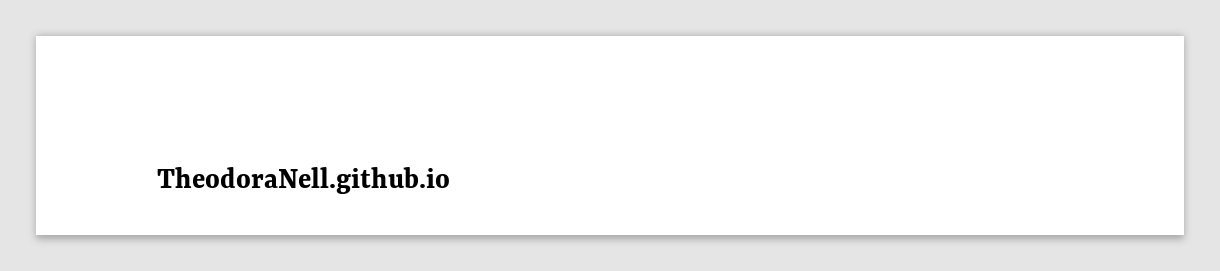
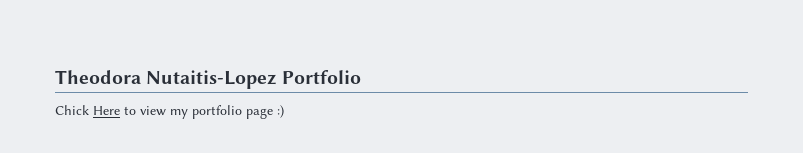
[157,167,450,194] TheodoraNell.github.io -> [55,70,361,89] [55,105,284,119] Theodora Nutaitis-Lopez Portfolio // Chick Here to view my portfolio page :)

